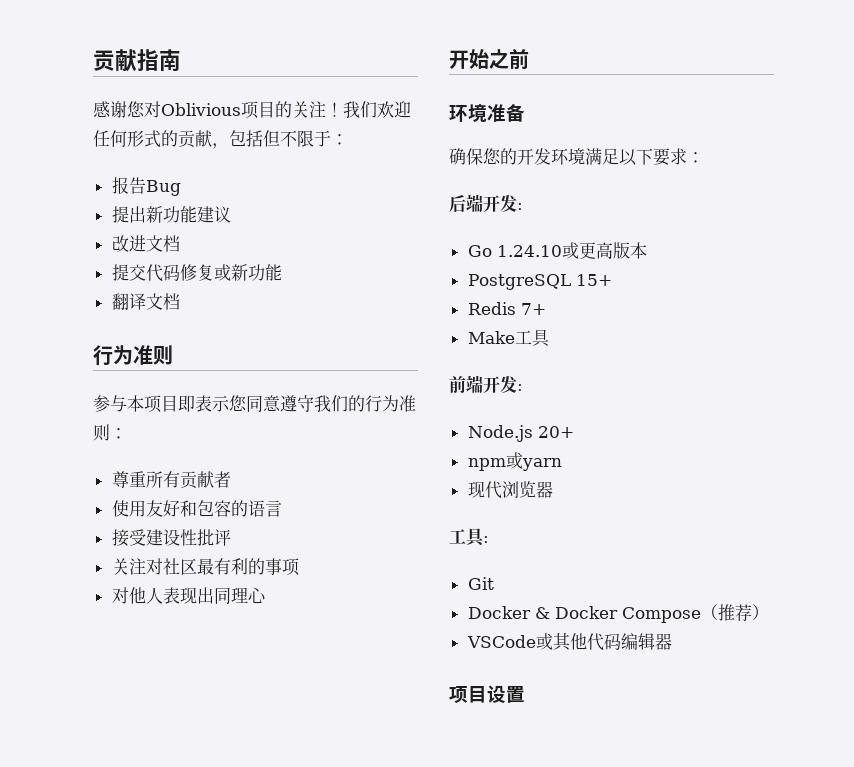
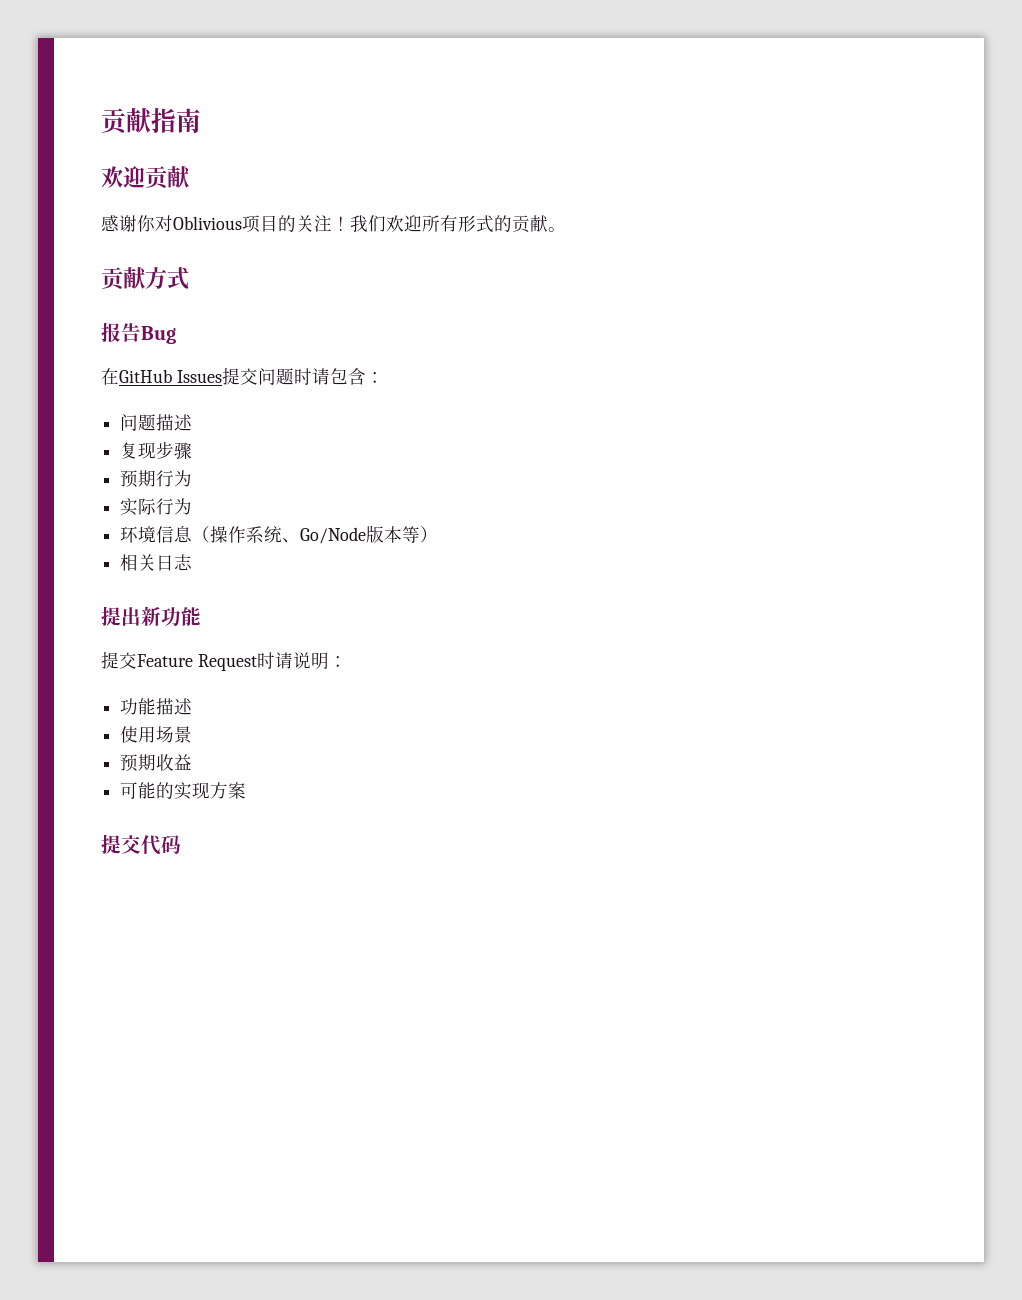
(181, 60) none -> [101,166,191,190] // 欢迎贡献
[127,101,145,117] 您 -> [137,215,155,232] 你
[93,130,127,147] 任何 -> [422,215,458,232] 所有
[212,130,348,149] [111,177,181,196] [111,206,231,223] [111,235,180,252] [111,264,282,282] [111,293,180,310] [93,345,173,366] [93,395,416,413] [93,424,127,441] [111,471,231,489] [111,500,282,517] [111,529,231,547] [111,558,300,576] [111,587,266,604] [449,49,529,70] [449,104,525,122] [449,148,704,166] [449,194,523,213] [467,242,647,259] [467,274,612,290] [467,302,546,315] [467,329,550,347] [449,375,523,393] [467,425,574,442] [467,452,562,471] [467,481,553,499] [449,528,489,547] [467,577,494,590] [467,604,769,623] [466,632,672,651] [449,685,525,703] ，包括但不限于： // 报告Bug // 提出新功能建议 // 改进文档 // 提交代码修复或新功能 // 翻译文档 // 行为准则 // 参与本项目即表示您同意遵守我们的行为准则： // 尊重所有贡献者 // 使用友好和包容的语言 // 接受建设性批评 // 关注对社区最有利的事项 // 对他人表现出同理心 // 开始之前 // 环境准备 // 确保您的开发环境满足以下要求： // 后端开发: // Go 1.24.10或更高版本 // PostgreSQL 15+ // Redis 7+ // Make工具 // 前端开发: // Node.js 20+ // npm或yarn // 现代浏览器 // 工具: // Git // Docker & Docker Compose（推荐） // VSCode或其他代码编辑器 // 项目设置 -> [548,227,566,232] [101,267,189,291] [101,322,176,344] [101,367,384,385] [120,414,193,431] [120,441,193,460] [120,470,193,488] [120,498,193,516] [120,525,439,544] [120,554,193,571] [101,606,201,626] [101,651,347,671] [120,698,193,715] [120,726,193,743] [120,754,193,772] [120,782,247,800] [101,834,181,855] 。 // 贡献方式 // 报告Bug // 在GitHub Issues提交问题时请包含： // 问题描述 // 复现步骤 // 预期行为 // 实际行为 // 环境信息（操作系统、Go/Node版本等） // 相关日志 // 提出新功能 // 提交Feature Request时请说明： // 功能描述 // 使用场景 // 预期收益 // 可能的实现方案 // 提交代码

